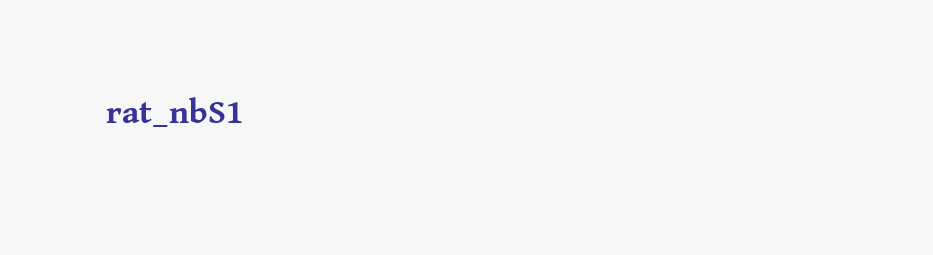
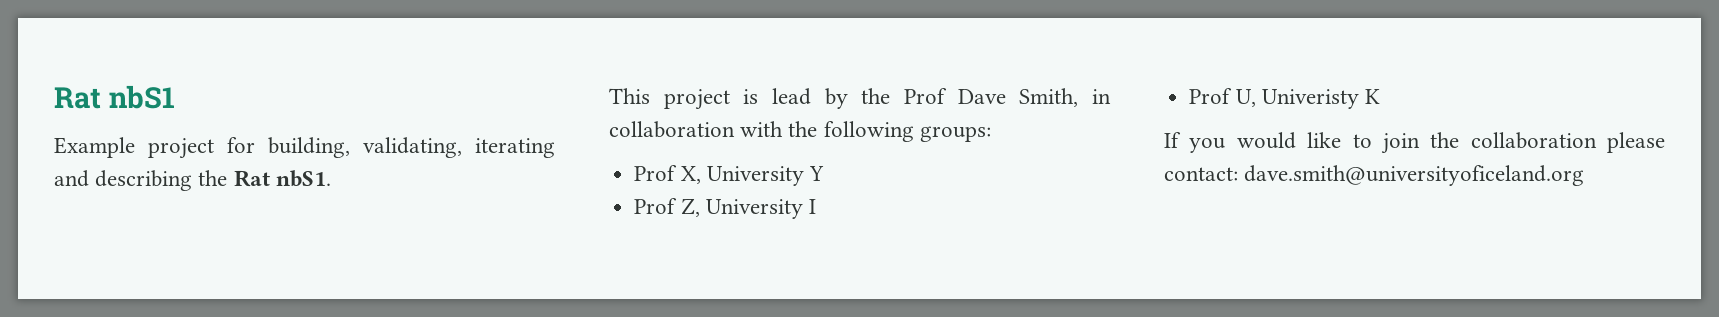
[106,97,244,127] rat_nbS1 -> [54,85,175,109] [54,137,555,159] [54,170,331,191] [609,88,1111,110] [609,121,991,142] [634,165,824,186] [634,198,816,219] [1189,88,1380,109] [1164,132,1665,154] [1164,165,1585,186] Rat nbS1 // Example project for building, validating, iterating and describing the Rat nbS1. // This project is lead by the Prof Dave Smith, in collaboration with the following groups: // Prof X, University Y // Prof Z, University I // Prof U, Univeristy K // If you would like to join the collaboration please contact: dave.smith@universityoficeland.org

